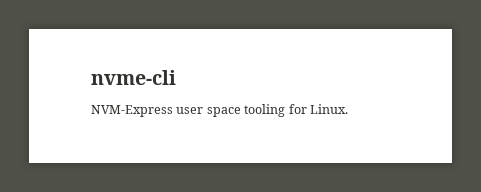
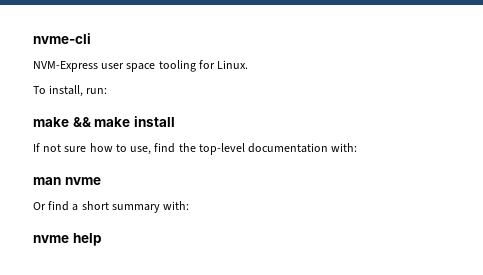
(348, 109) none -> [33,85,108,97] [33,116,175,127] [33,143,358,155] [33,177,101,185] [33,201,190,213] [33,233,102,246] // To install, run: // make && make install // If not sure how to use, find the top-level documentation with: // man nvme // Or find a short summary with: // nvme help

